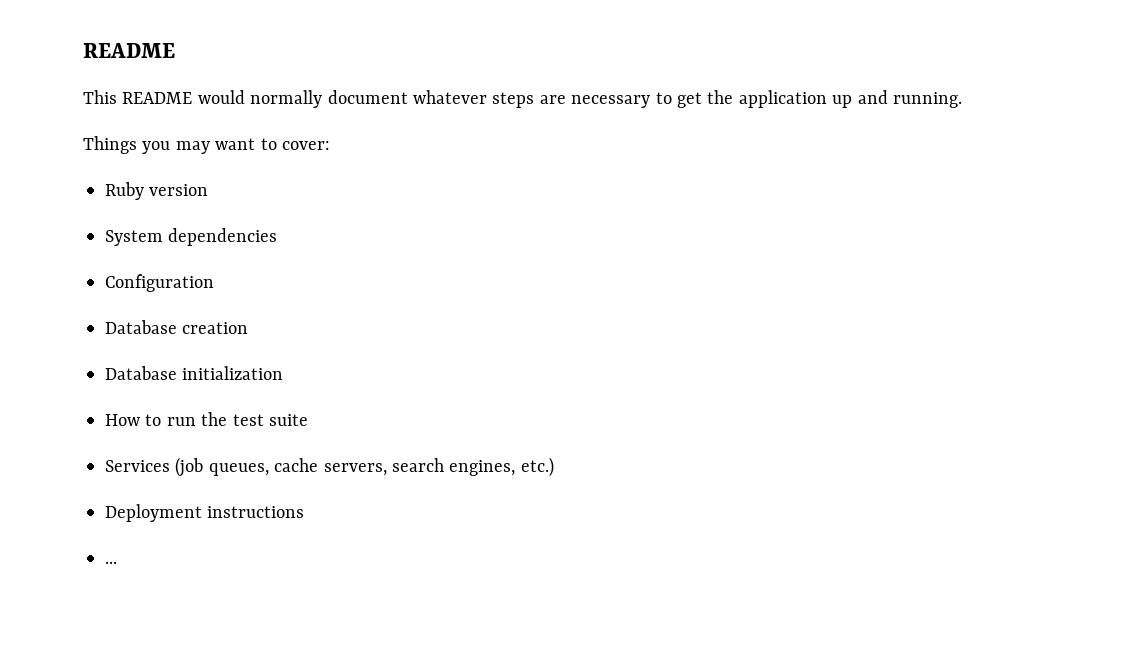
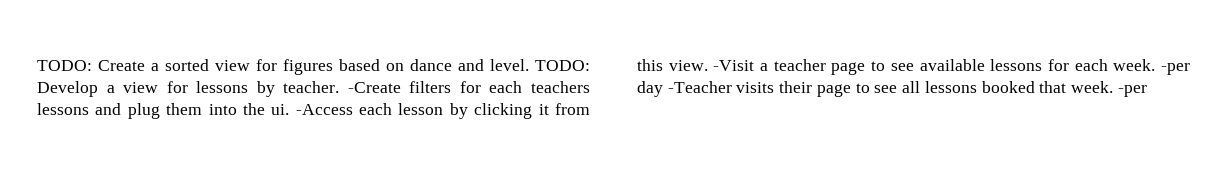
[83,43,175,58] [83,90,962,108] [83,136,330,154] [105,182,209,200] [105,228,278,246] [105,274,214,292] [105,320,249,334] [105,366,284,380] [105,412,308,426] [105,457,554,477] [105,504,305,522] [105,561,117,564] README // This README would normally document whatever steps are necessary to get the application up and running. // Things you may want to cover: // Ruby version // System dependencies // Configuration // Database creation // Database initialization // How to run the test suite // Services (job queues, cache servers, search engines, etc.) // Deployment instructions // ... -> [37,59,590,75] [37,81,590,97] [37,103,590,119] [637,59,1190,75] [637,81,1147,97] TODO: Create a sorted view for figures based on dance and level. TODO: Develop a view for lessons by teacher. -Create filters for each teachers lessons and plug them into the ui. -Access each lesson by clicking it from this view. -Visit a teacher page to see available lessons for each week. -per day -Teacher visits their page to see all lessons booked that week. -per

